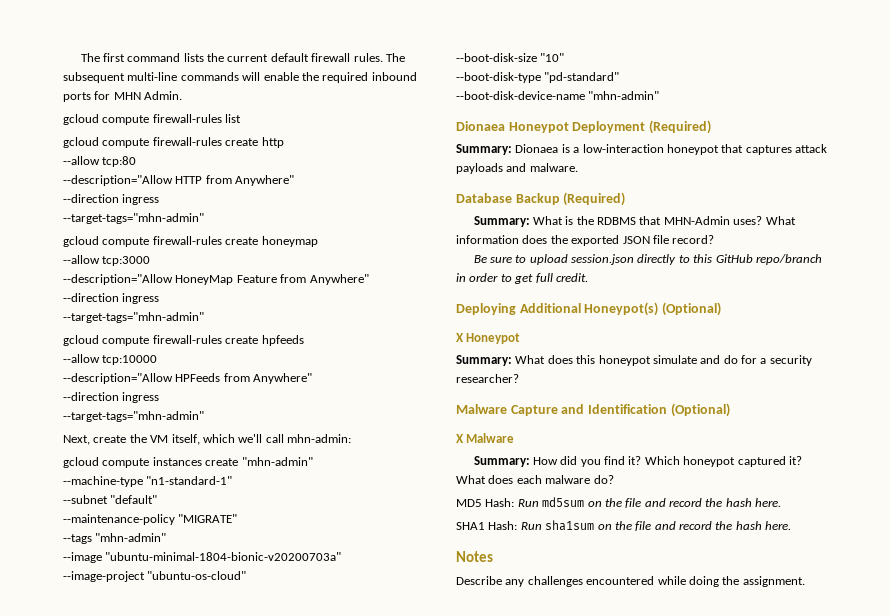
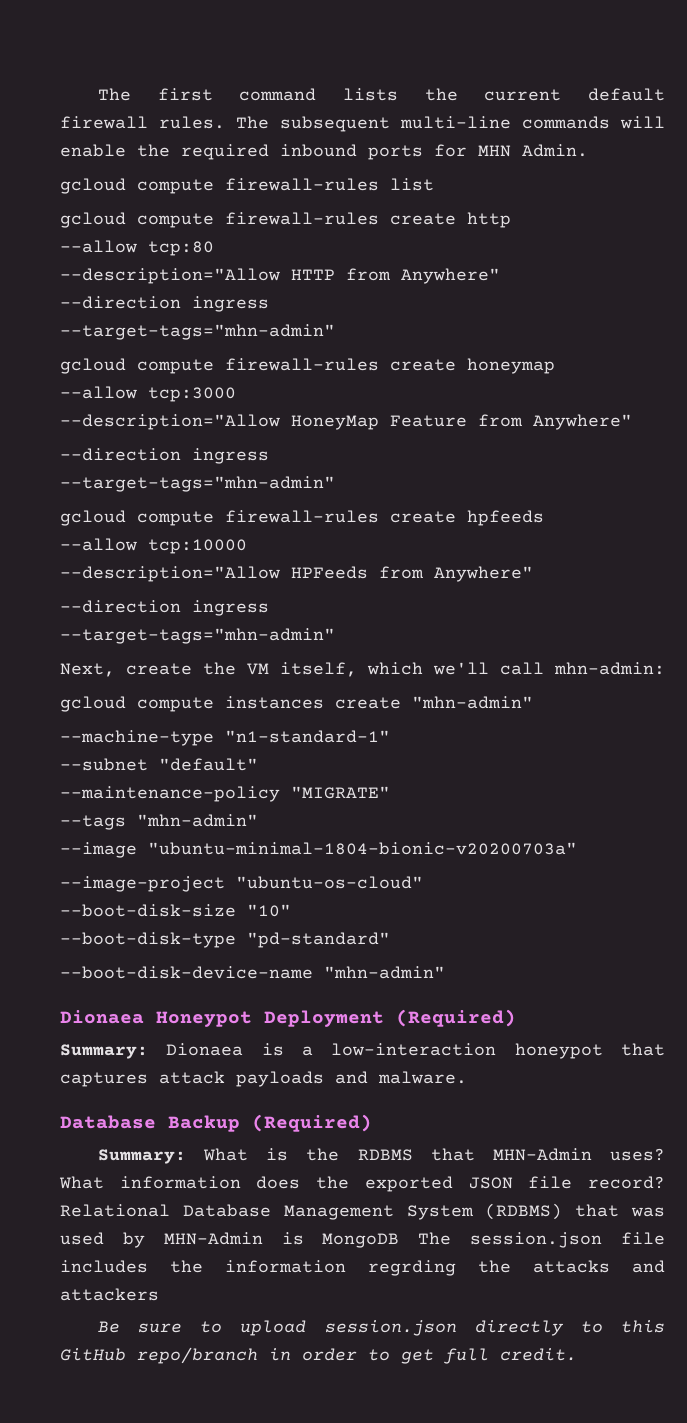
(715, 239) none -> [60,1203,665,1220] [60,1232,665,1248] [60,1260,665,1276] [60,1288,159,1301] Relational Database Management System (RDBMS) that was used by MHN-Admin is MongoDB The session.json file includes the information regrding the attacks and attackers
[456,302,721,316] [456,333,521,344] [456,355,812,366] [456,374,519,383] [456,403,730,417] [456,433,515,443] [473,456,802,467] [456,475,614,484] [456,497,782,508] [456,520,792,531] [456,551,493,562] [456,576,805,587] // Deploying Additional Honeypot(s) (Optional) // X Honeypot // Summary: What does this honeypot simulate and do for a security researcher? // Malware Capture and Identification (Optional) // X Malware // Summary: How did you find it? Which honeypot captured it? What does each malware do? // MD5 Hash: Run md5sum on the file and record the hash here. // SHA1 Hash: Run sha1sum on the file and record the hash here. // Notes // Describe any challenges encountered while doing the assignment. -> (577, 1354) none

